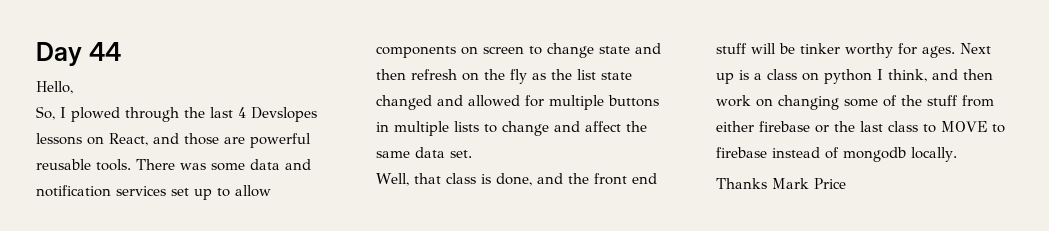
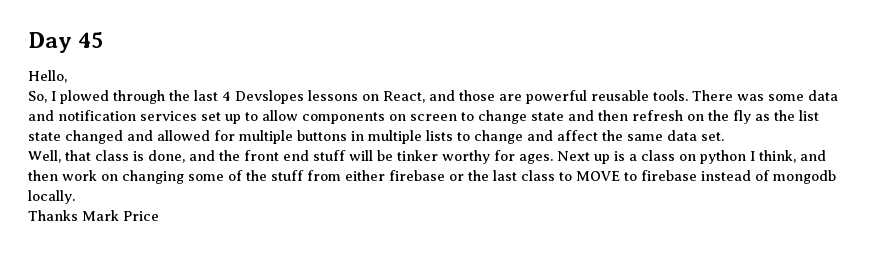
[88,42,121,61] 44 -> [78,32,104,48] 45

